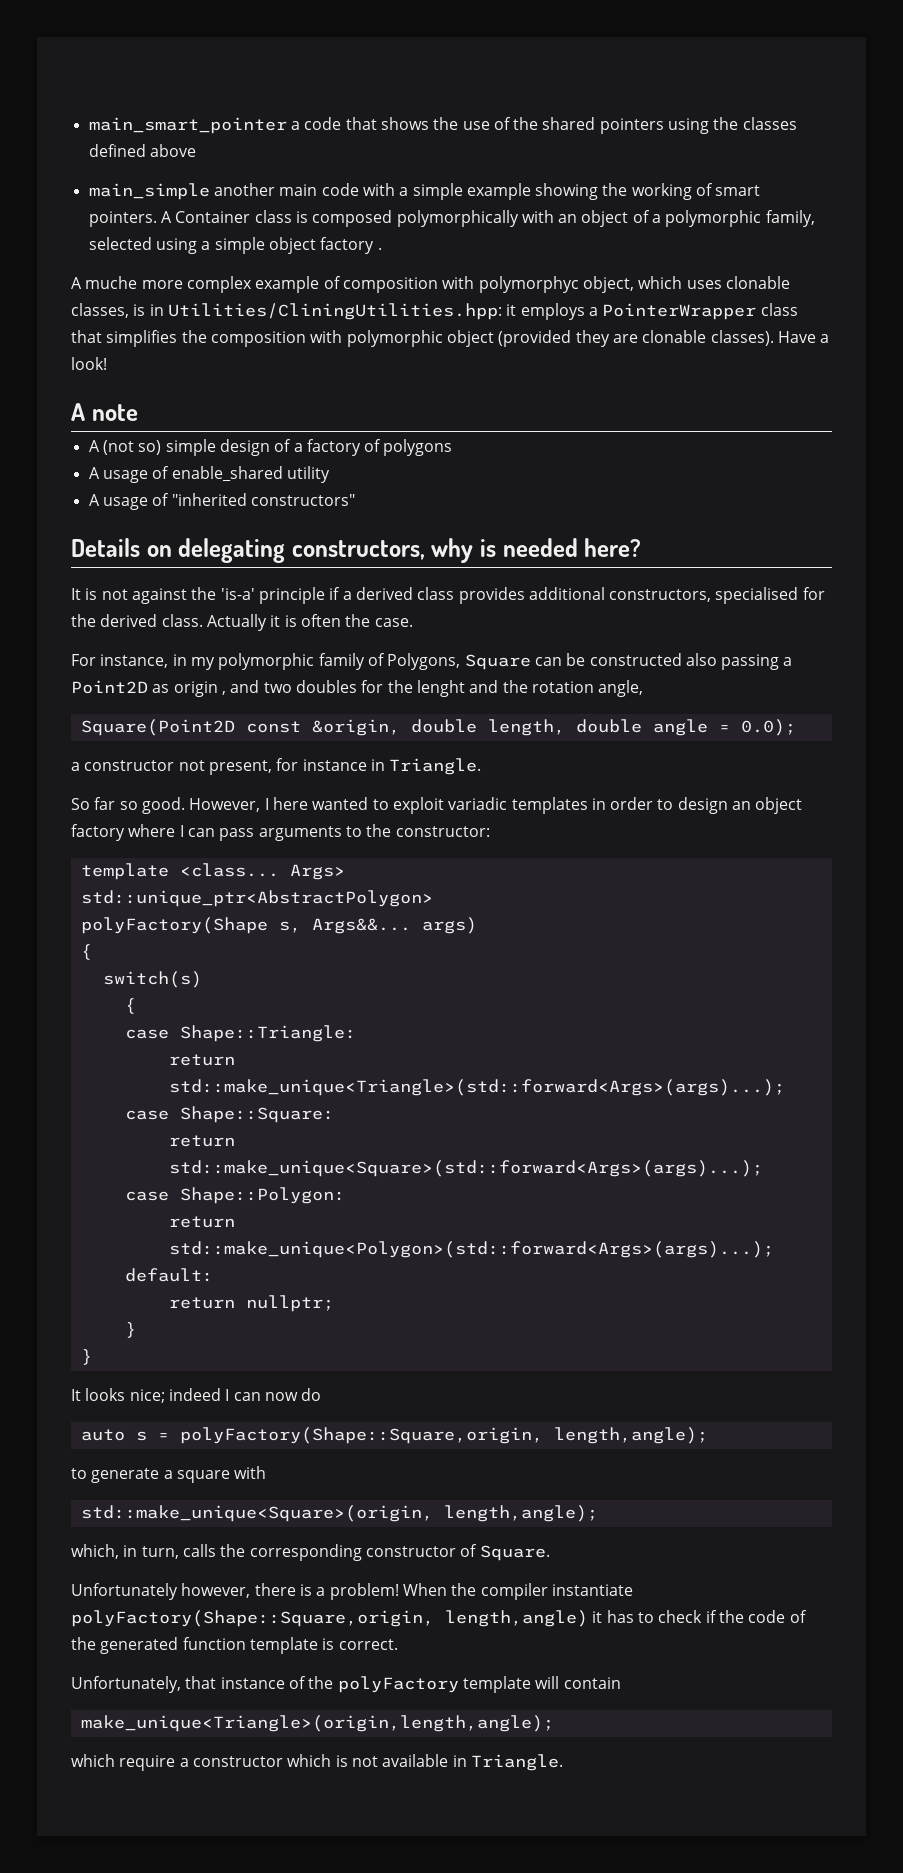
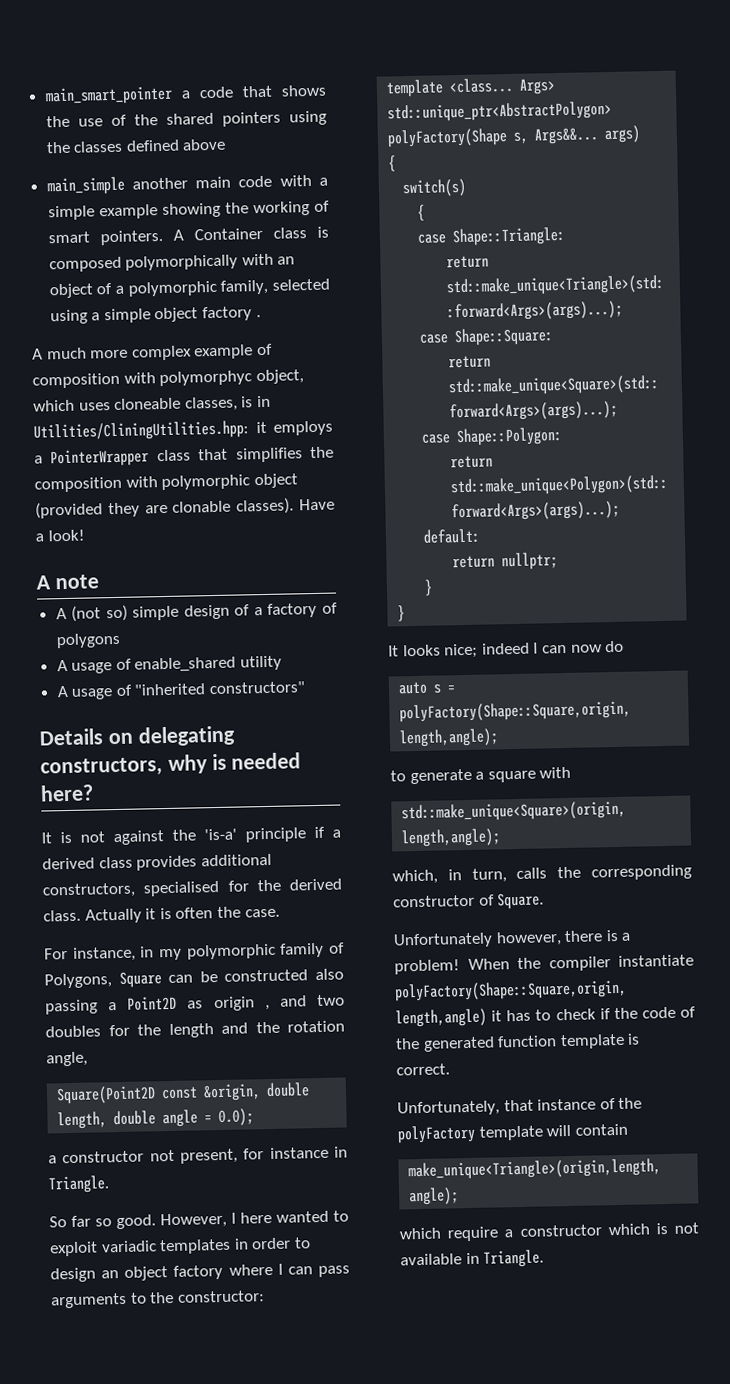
[85,276,138,289] muche -> [46,347,87,360] much
[725,276,790,289] clonable -> [114,397,182,410] cloneable
[416,680,465,697] lenght -> [168,1023,214,1039] length

